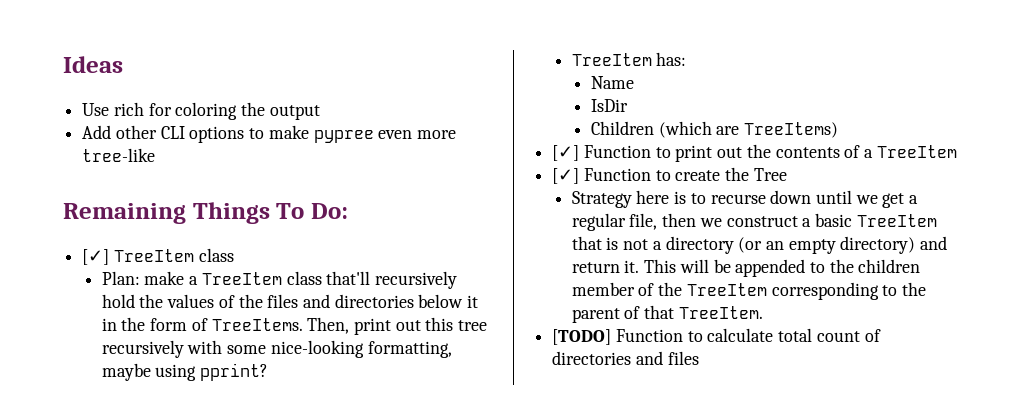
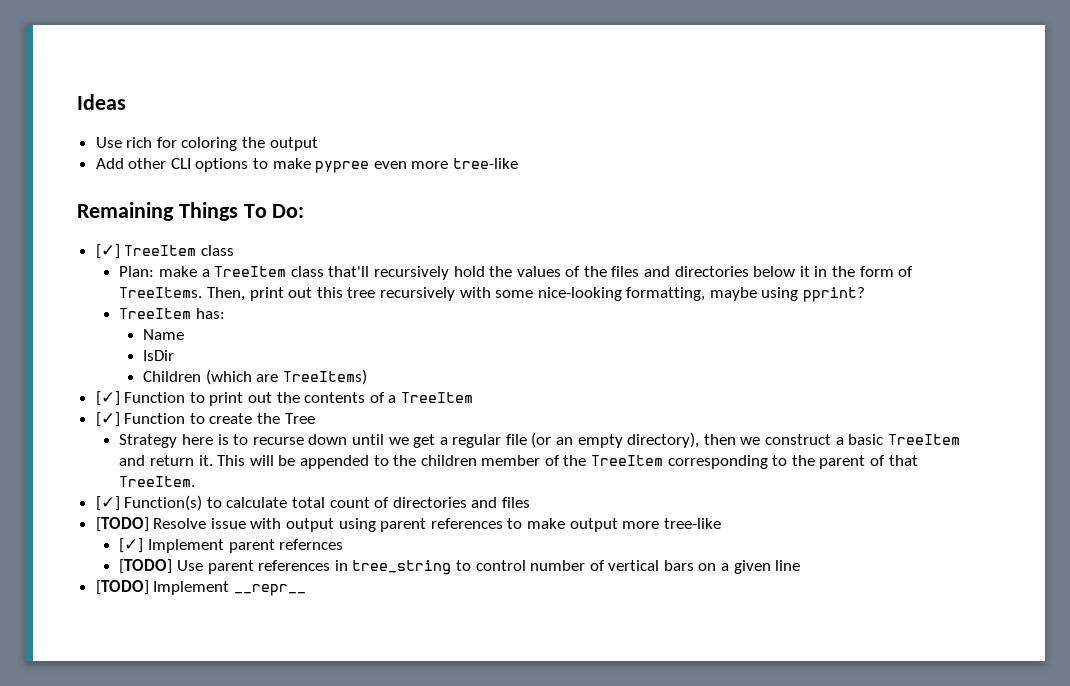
[629,213,658,230] file, -> [505,432,700,448] file (or an empty directory),
[571,236,916,254] that is not a directory (or an empty directory) -> (960, 439) none
[552,329,683,345] [TODO] Function -> [95,495,203,511] [✓] Function(s)
(699, 358) none -> [95,517,721,532] [119,538,344,553] [119,559,801,575] [95,580,306,596] // [TODO] Resolve issue with output using parent references to make output more tree-like // [✓] Implement parent refernces // [TODO] Use parent references in tree_string to control number of vertical bars on a given line // [TODO] Implement __repr__

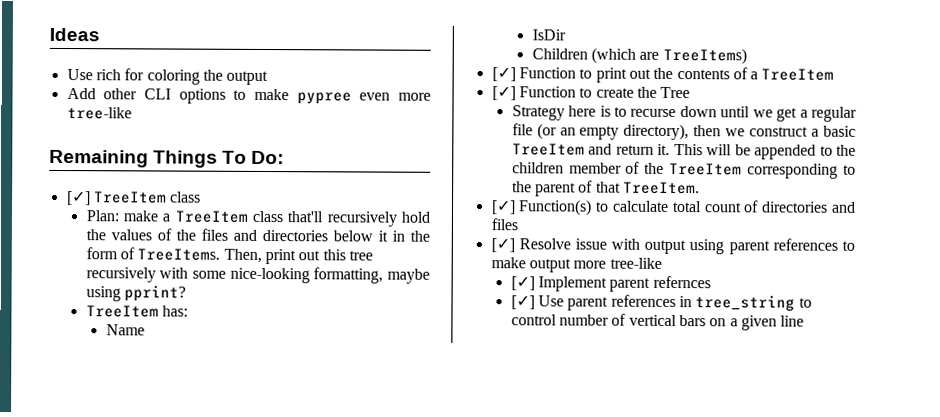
[95,517,149,532] [TODO] -> [490,238,515,253] [✓]
[119,559,173,574] [TODO] -> [510,295,535,310] [✓]
[95,580,306,596] // [TODO] Implement __repr__ -> (805, 321) none

